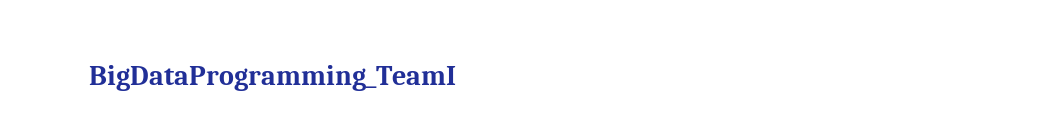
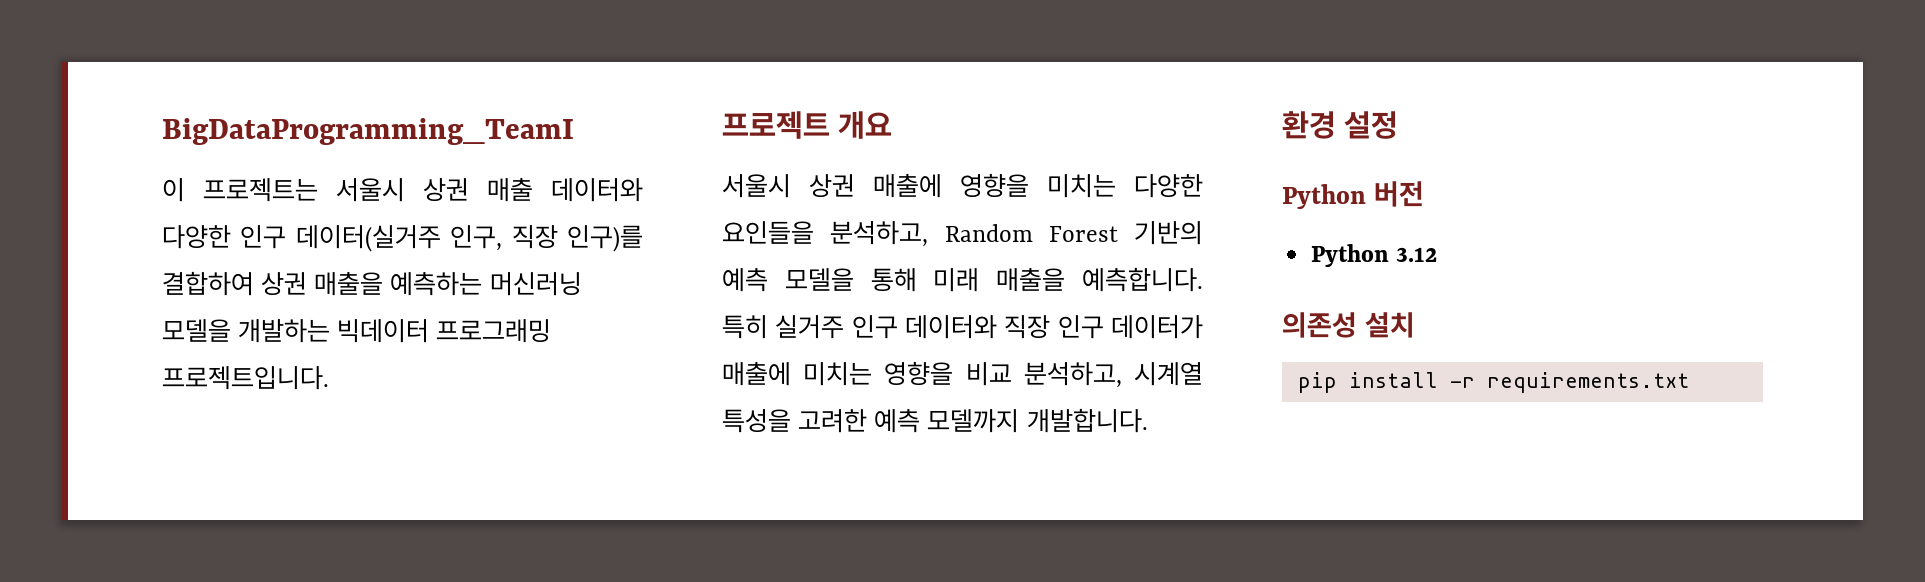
(456, 78) none -> [162,177,643,202] [162,225,643,252] [162,271,582,296] [162,319,552,343] [162,366,329,390] [722,111,893,139] [722,173,1203,198] [722,221,1203,247] [722,267,1203,292] [722,315,1203,339] [722,361,1203,388] [722,408,1148,433] [1282,111,1399,139] [1282,181,1424,209] [1311,244,1438,267] [1282,312,1415,338] [1297,372,1689,393] // 이 프로젝트는 서울시 상권 매출 데이터와 다양한 인구 데이터(실거주 인구, 직장 인구)를 결합하여 상권 매출을 예측하는 머신러닝 모델을 개발하는 빅데이터 프로그래밍 프로젝트입니다. // 프로젝트 개요 // 서울시 상권 매출에 영향을 미치는 다양한 요인들을 분석하고, Random Forest 기반의 예측 모델을 통해 미래 매출을 예측합니다. 특히 실거주 인구 데이터와 직장 인구 데이터가 매출에 미치는 영향을 비교 분석하고, 시계열 특성을 고려한 예측 모델까지 개발합니다. // 환경 설정 // Python 버전 // Python 3.12 // 의존성 설치 // pip install -r requirements.txt

